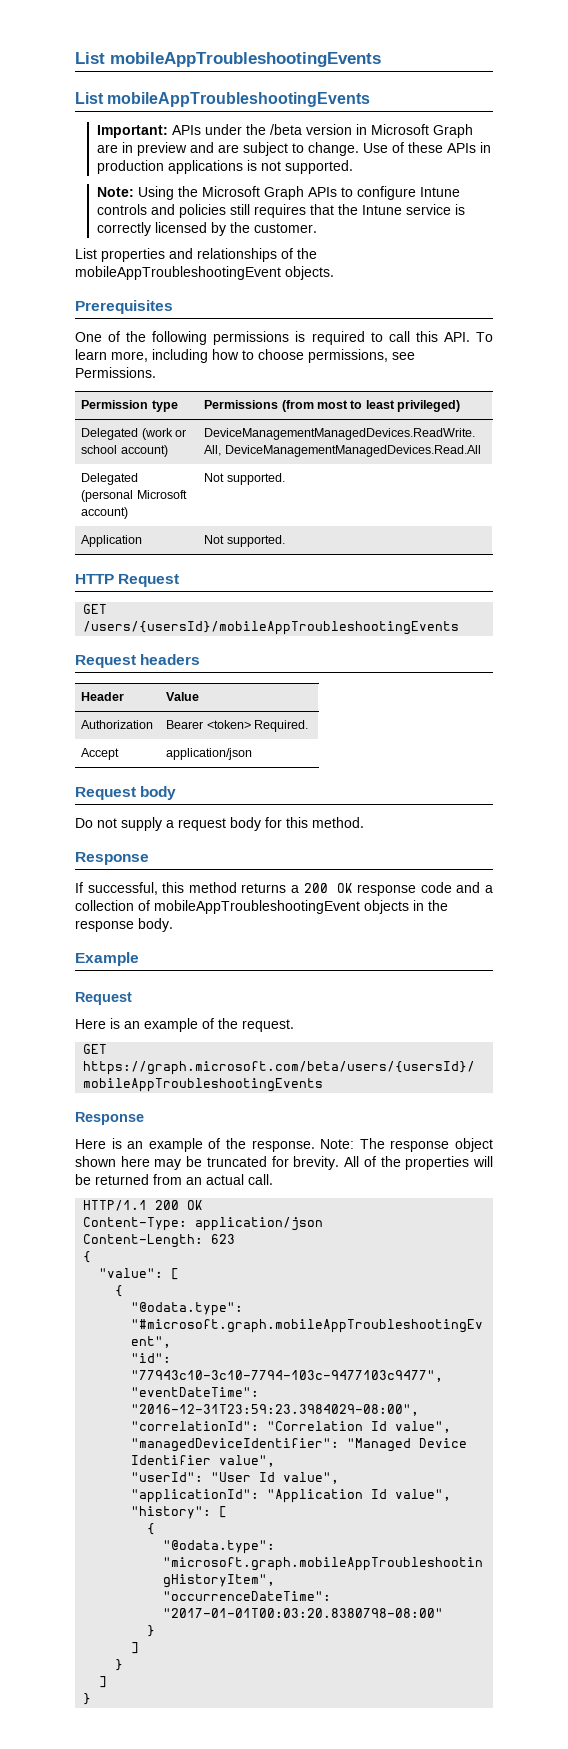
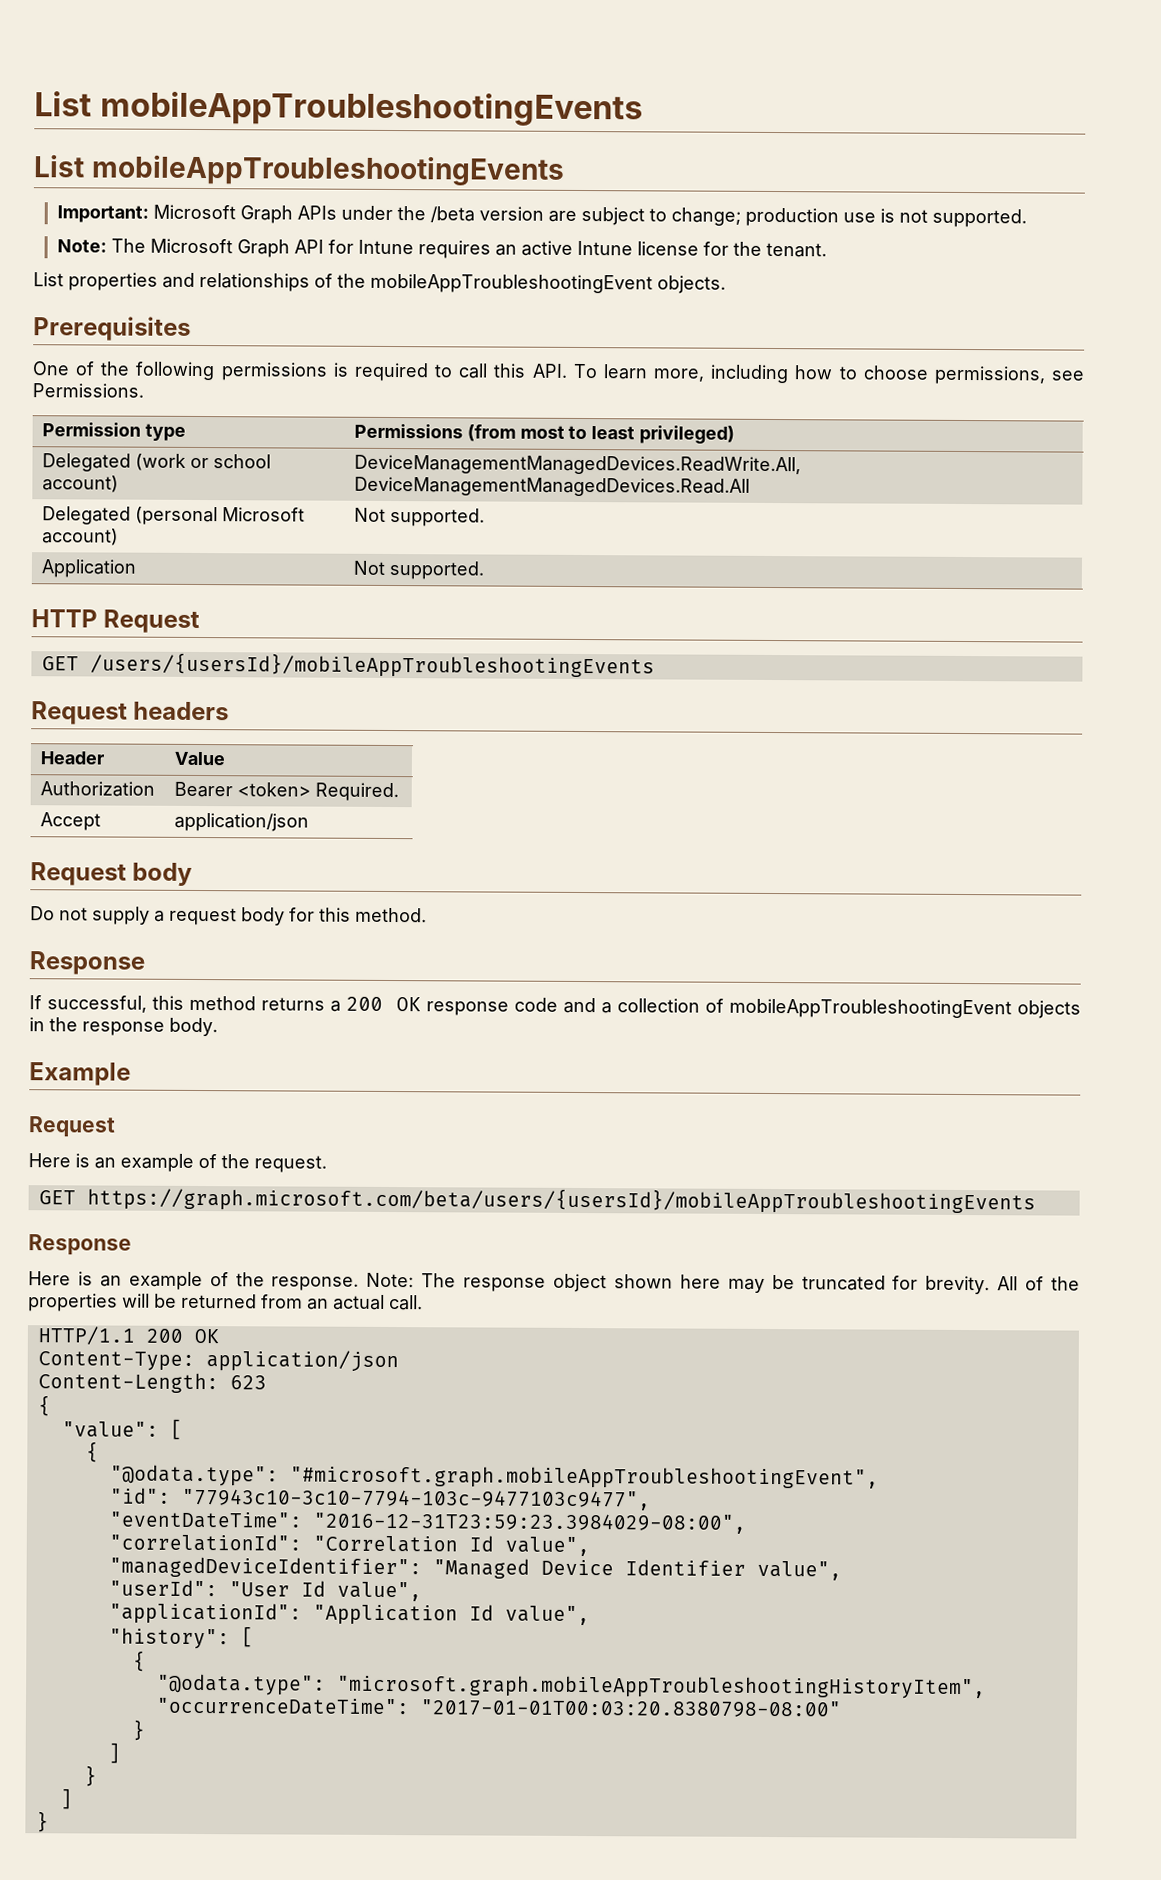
(168, 131) none -> [152,204,293,224] Microsoft Graph
[355,124,473,138] [96,142,491,156] [96,160,353,174] [96,186,460,200] [96,204,465,218] [96,222,317,236] in Microsoft Graph are in preview and are subject to change. Use of these APIs in production applications is not supported. // Note: Using the Microsoft Graph APIs to configure Intune controls and policies still requires that the Intune service is correctly licensed by the customer. -> [547,206,1027,228] [56,238,827,259] are subject to change; production use is not supported. // Note: The Microsoft Graph API for Intune requires an active Intune license for the tenant.

